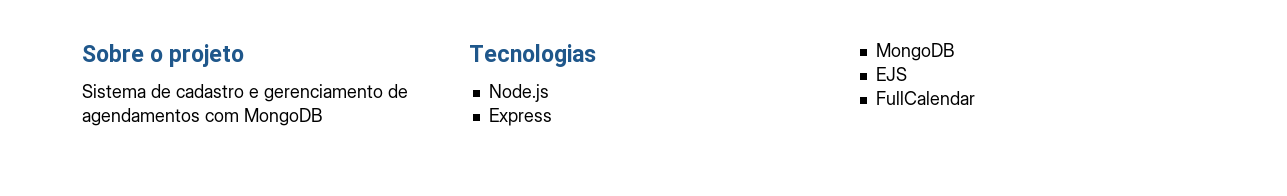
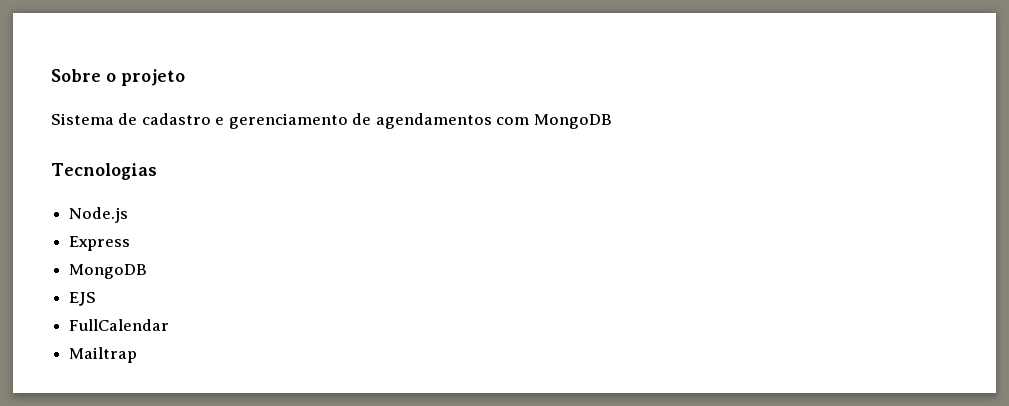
(975, 98) none -> [69,347,138,363] // Mailtrap

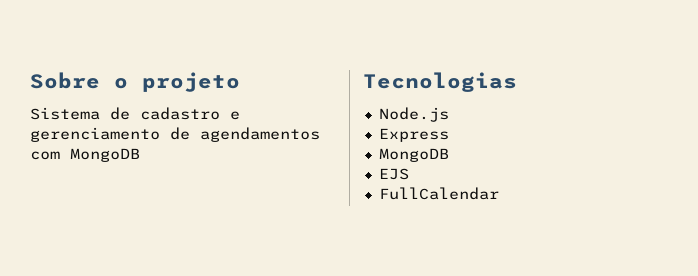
[69,347,138,363] // Mailtrap -> (499, 193) none

